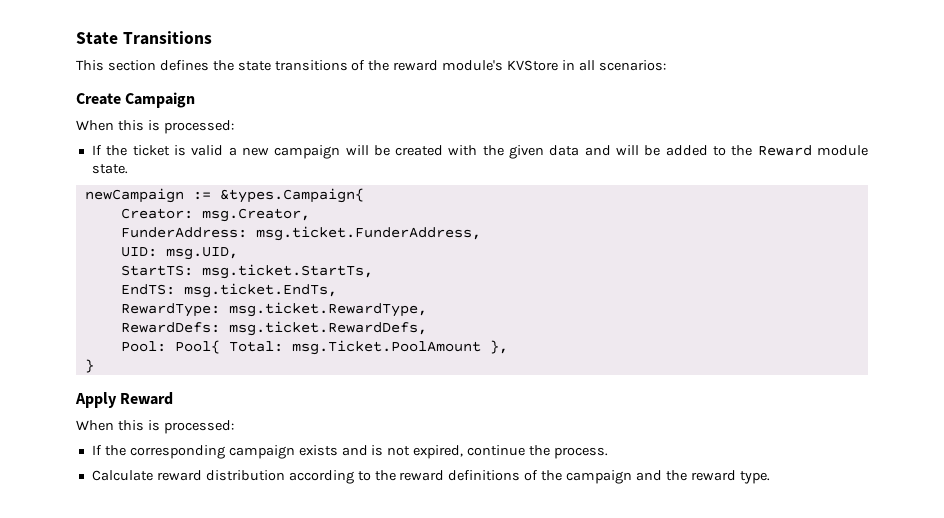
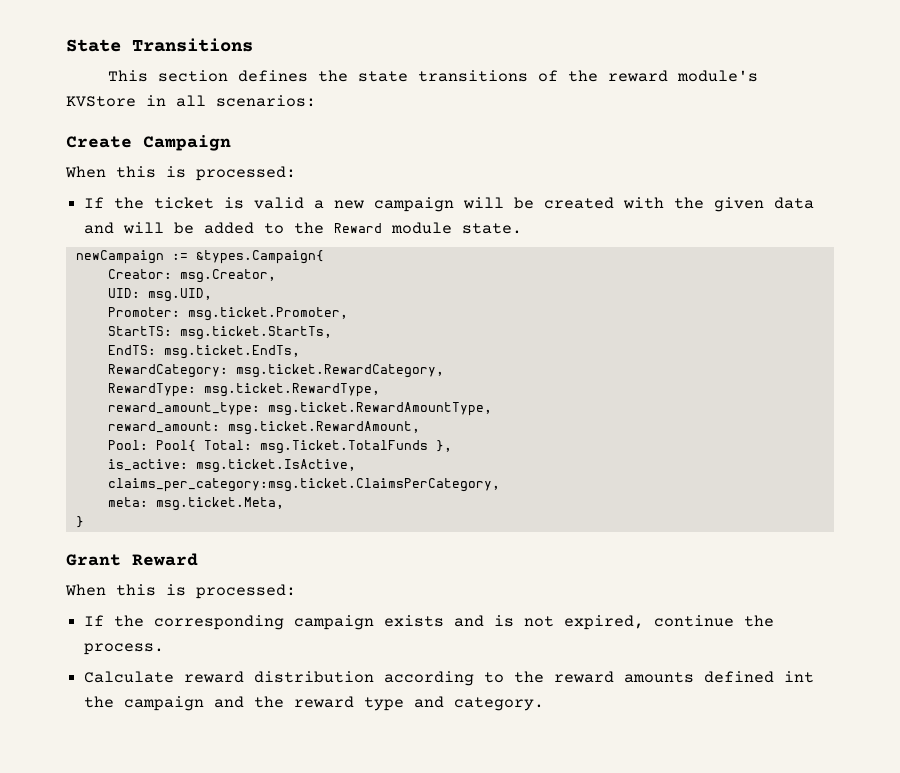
[120,226,481,241] // FunderAddress: msg.ticket.FunderAddress, -> (276, 276) none
(238, 253) none -> [107,307,348,321] // Promoter: msg.ticket.Promoter,
(337, 290) none -> [107,364,444,378] // RewardCategory: msg.ticket.RewardCategory,
[120,321,427,336] RewardDefs: msg.ticket.RewardDefs, -> [107,402,492,416] [107,421,420,435] reward_amount_type: msg.ticket.RewardAmountType, // reward_amount: msg.ticket.RewardAmount,
[291,340,481,355] msg.Ticket.PoolAmount -> [259,440,428,454] msg.Ticket.TotalFunds
(508, 347) none -> [107,459,356,473] [107,478,500,492] [107,497,284,511] // is_active: msg.ticket.IsActive, // claims_per_category:msg.ticket.ClaimsPerCategory, // meta: msg.ticket.Meta,
[75,392,117,408] Apply -> [66,554,121,566] Grant
[448,470,539,481] definitions of -> [624,671,815,683] amounts defined int
[739,471,770,484] type. -> [364,696,545,711] type and category.

